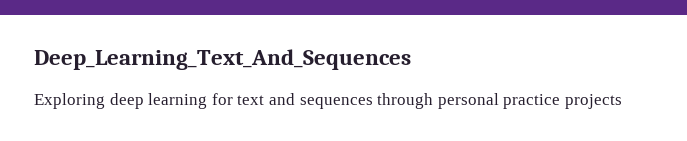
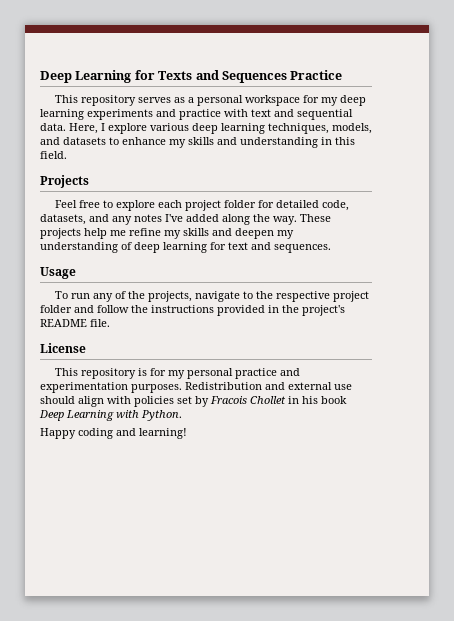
[34,49,411,70] [34,93,105,109] Deep_Learning_Text_And_Sequences // Exploring -> [40,70,343,83] [55,95,367,106] [40,109,353,120] [40,123,372,134] [40,137,355,148] [40,151,67,159] [40,175,89,188] [55,200,350,211] [40,214,331,225] [40,228,294,239] [40,242,132,253] Deep Learning for Texts and Sequences Practice // This repository serves as a personal workspace for my deep learning experiments and practice with text and sequential data. Here, I explore various deep learning techniques, models, and datasets to enhance my skills and understanding in this field. // Projects // Feel free to explore each project folder for detailed code, datasets, and any notes I've added along the way. These projects help me refine my skills and deepen my understanding of
[299,93,622,109] sequences through personal practice projects -> [274,244,331,253] [40,267,76,279] [55,291,370,302] [40,305,345,316] [40,319,110,327] [40,343,86,353] [55,368,301,379] [40,382,352,393] [40,396,347,407] [39,410,182,421] [40,428,187,439] sequences. // Usage // To run any of the projects, navigate to the respective project folder and follow the instructions provided in the project's README file. // License // This repository is for my personal practice and experimentation purposes. Redistribution and external use should align with policies set by Fracois Chollet in his book Deep Learning with Python. // Happy coding and learning!

